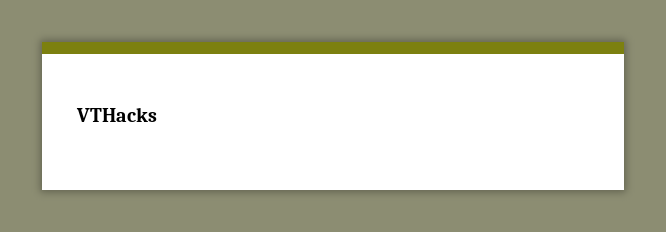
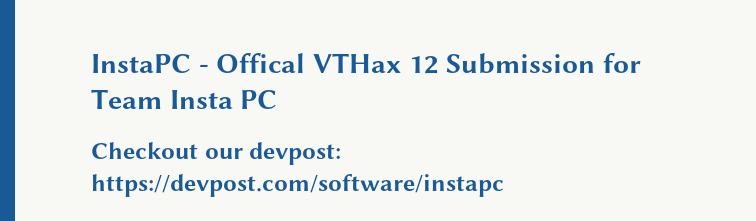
[76,107,157,122] VTHacks -> [91,53,642,74] [91,89,278,109] [91,142,342,165] [91,174,504,197] InstaPC - Offical VTHax 12 Submission for Team Insta PC // Checkout our devpost: https://devpost.com/software/instapc

